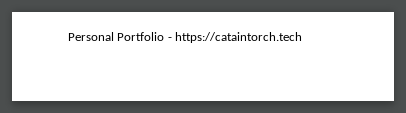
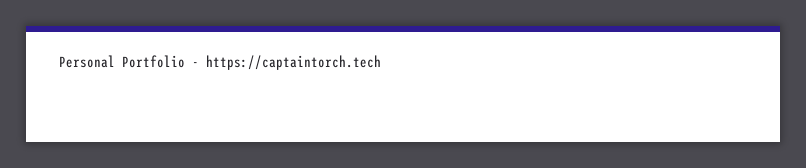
[175,32,303,43] https://cataintorch.tech -> [206,55,381,70] https://captaintorch.tech

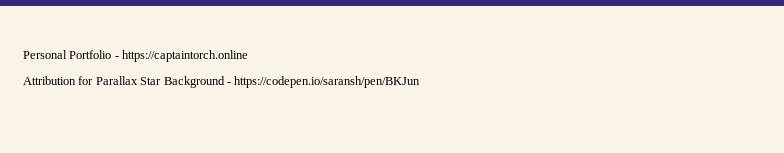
[206,55,381,70] https://captaintorch.tech -> [122,50,249,62] [23,76,421,88] https://captaintorch.online // Attribution for Parallax Star Background - https://codepen.io/saransh/pen/BKJun

